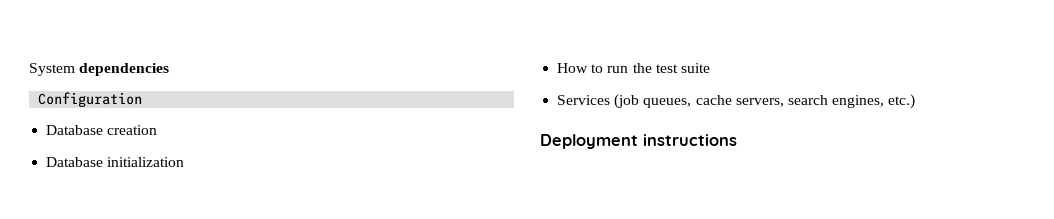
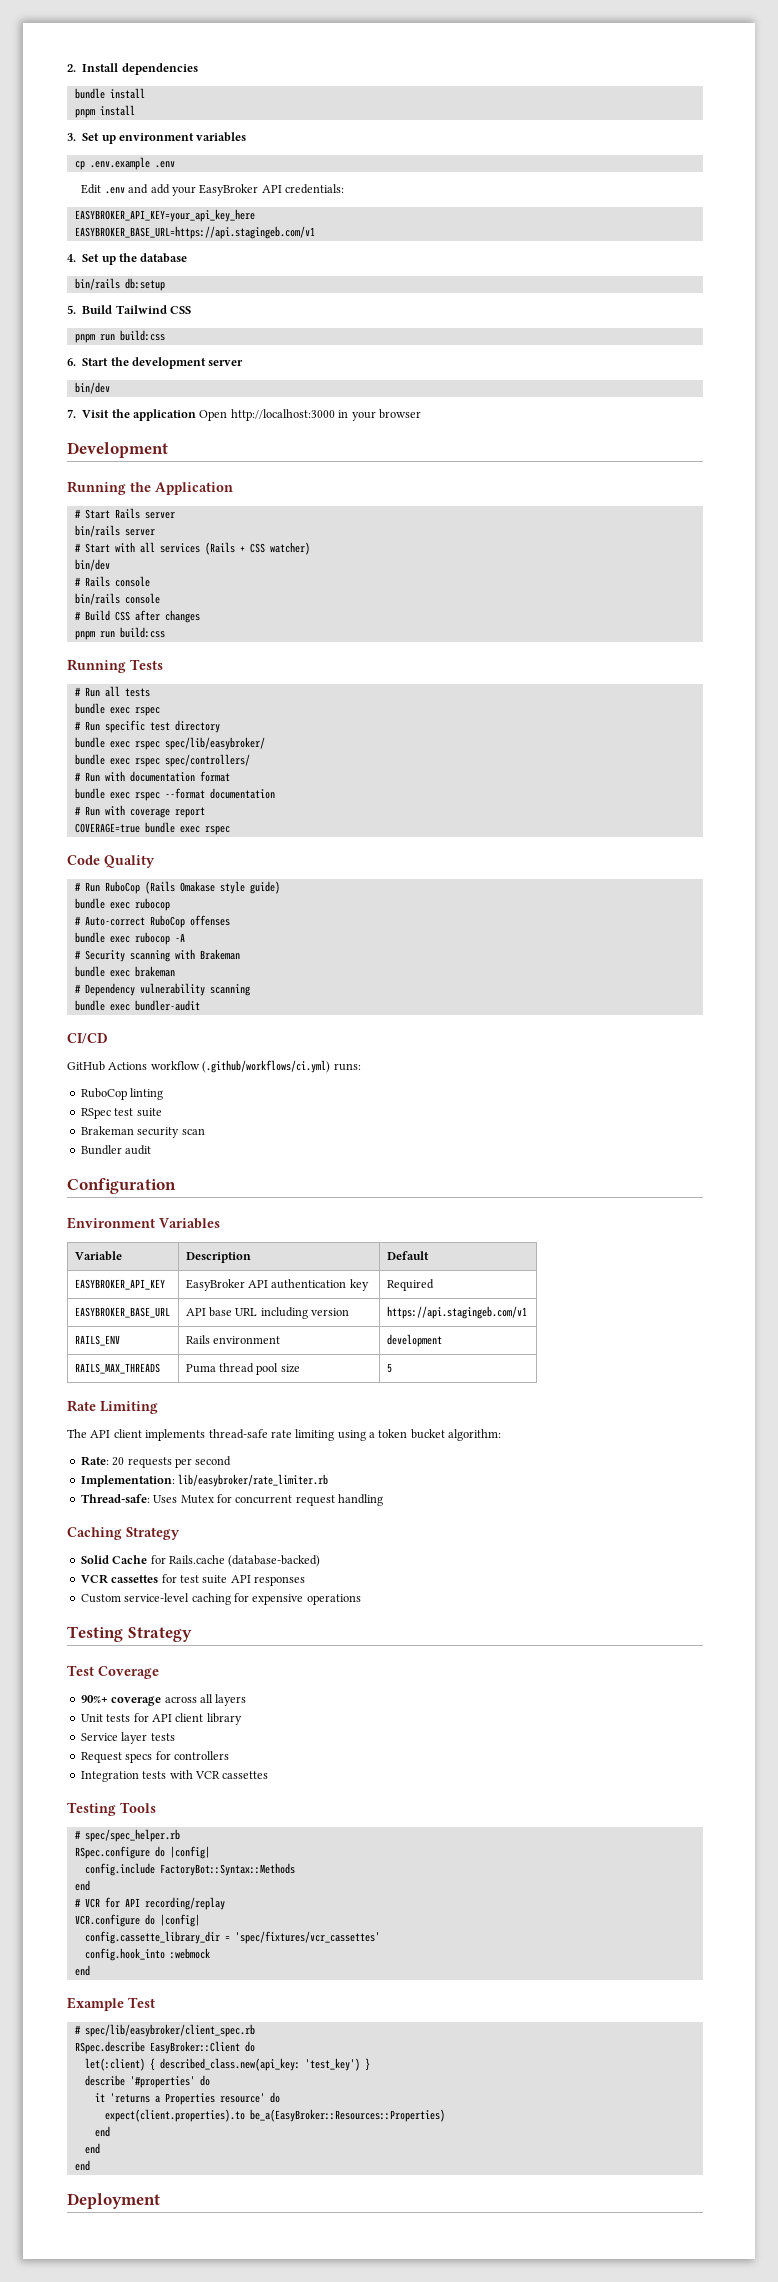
[29,63,75,76] System -> [67,63,119,72] 2. Install
[38,92,143,107] [46,125,158,135] [46,157,185,167] [557,63,710,73] [557,94,916,109] Configuration // Database creation // Database initialization // How to run the test suite // Services (job queues, cache servers, search engines, etc.) -> [74,88,145,99] [74,105,135,118] [67,132,247,144] [74,157,175,170] [81,184,345,196] [74,209,255,222] [74,226,315,239] [67,253,188,265] [74,278,165,291] [67,305,191,314] [74,330,165,343] [67,357,244,369] [74,382,110,394] [67,409,421,421] [67,442,168,458] [67,481,233,495] [74,508,175,519] [74,525,155,537] [74,542,310,555] [74,559,110,571] [74,576,150,587] [74,593,160,605] [74,610,200,623] [74,627,165,640] [67,659,163,673] [74,686,150,697] [74,703,160,716] [74,720,220,733] [74,737,265,750] [74,754,250,767] [74,771,230,782] [74,788,275,801] [74,805,205,818] [74,822,230,835] [67,855,155,868] [74,881,280,894] [74,898,170,911] [74,915,230,928] [74,932,185,945] [74,949,240,962] [74,966,175,977] [74,983,250,996] [74,1000,200,1011] [67,1033,108,1044] [67,1060,361,1073] [80,1088,164,1100] [80,1108,162,1119] [80,1126,205,1138] [80,1145,152,1155] [67,1178,176,1194] [67,1217,220,1229] [74,1251,122,1261] [185,1252,251,1263] [386,1251,429,1260] [74,1279,165,1290] [185,1279,369,1291] [386,1279,434,1291] [74,1307,170,1318] [185,1307,350,1319] [386,1306,527,1319] [74,1335,120,1346] [185,1335,281,1344] [386,1334,442,1347] [74,1363,160,1374] [185,1363,300,1375] [386,1363,392,1373] [67,1400,158,1414] [67,1429,502,1441] [80,1456,232,1468] [80,1474,329,1487] [80,1494,383,1506] [67,1527,180,1540] [80,1555,321,1567] [80,1574,305,1586] [80,1593,361,1605] [67,1626,192,1642] [67,1665,159,1679] [80,1694,247,1706] [80,1713,242,1725] [80,1732,175,1744] [80,1751,229,1763] [80,1770,269,1782] [67,1802,156,1816] [74,1829,180,1842] [74,1846,210,1859] [84,1863,295,1876] [74,1880,90,1891] [74,1897,225,1910] [74,1914,200,1927] [84,1931,380,1944] [84,1948,210,1961] [74,1965,90,1976] [67,1997,155,2011] [74,2024,255,2037] [74,2041,255,2054] [84,2058,370,2071] [84,2075,210,2088] [94,2092,280,2105] [104,2109,445,2122] [94,2126,110,2137] [84,2143,100,2154] [74,2160,90,2171] bundle install // pnpm install // 3. Set up environment variables // cp .env.example .env // Edit .env and add your EasyBroker API credentials: // EASYBROKER_API_KEY=your_api_key_here // EASYBROKER_BASE_URL=https://api.stagingeb.com/v1 // 4. Set up the database // bin/rails db:setup // 5. Build Tailwind CSS // pnpm run build:css // 6. Start the development server // bin/dev // 7. Visit the application Open http://localhost:3000 in your browser // Development // Running the Application // # Start Rails server // bin/rails server // # Start with all services (Rails + CSS watcher) // bin/dev // # Rails console // bin/rails console // # Build CSS after changes // pnpm run build:css // Running Tests // # Run all tests // bundle exec rspec // # Run specific test directory // bundle exec rspec spec/lib/easybroker/ // bundle exec rspec spec/controllers/ // # Run with documentation format // bundle exec rspec --format documentation // # Run with coverage report // COVERAGE=true bundle exec rspec // Code Quality // # Run RuboCop (Rails Omakase style guide) // bundle exec rubocop // # Auto-correct RuboCop offenses // bundle exec rubocop -A // # Security scanning with Brakeman // bundle exec brakeman // # Dependency vulnerability scanning // bundle exec bundler-audit // CI/CD // GitHub Actions workflow (.github/workflows/ci.yml) runs: // RuboCop linting // RSpec test suite // Brakeman security scan // Bundler audit // Configuration // Environment Variables // Variable | Description | Default // EASYBROKER_API_KEY | EasyBroker API authentication key | Required // EASYBROKER_BASE_URL | API base URL including version | https://api.stagingeb.com/v1 // RAILS_ENV | Rails environment | development // RAILS_MAX_THREADS | Puma thread pool size | 5 // Rate Limiting // The API client implements thread-safe rate limiting using a token bucket algorithm: // Rate: 20 requests per second // Implementation: lib/easybroker/rate_limiter.rb // Thread-safe: Uses Mutex for concurrent request handling // Caching Strategy // Solid Cache for Rails.cache (database-backed) // VCR cassettes for test suite API responses // Custom service-level caching for expensive operations // Testing Strategy // Test Coverage // 90%+ coverage across all layers // Unit tests for API client library // Service layer tests // Request specs for controllers // Integration tests with VCR cassettes // Testing Tools // # spec/spec_helper.rb // RSpec.configure do |config| // config.include FactoryBot::Syntax::Methods // end // # VCR for API recording/replay // VCR.configure do |config| // config.cassette_library_dir = 'spec/fixtures/vcr_cassettes' // config.hook_into :webmock // end // Example Test // # spec/lib/easybroker/client_spec.rb // RSpec.describe EasyBroker::Client do // let(:client) { described_class.new(api_key: 'test_key') } // describe '#properties' do // it 'returns a Properties resource' do // expect(client.properties).to be_a(EasyBroker::Resources::Properties) // end // end // end
[643,134,737,146] instructions -> (160, 2201) none

